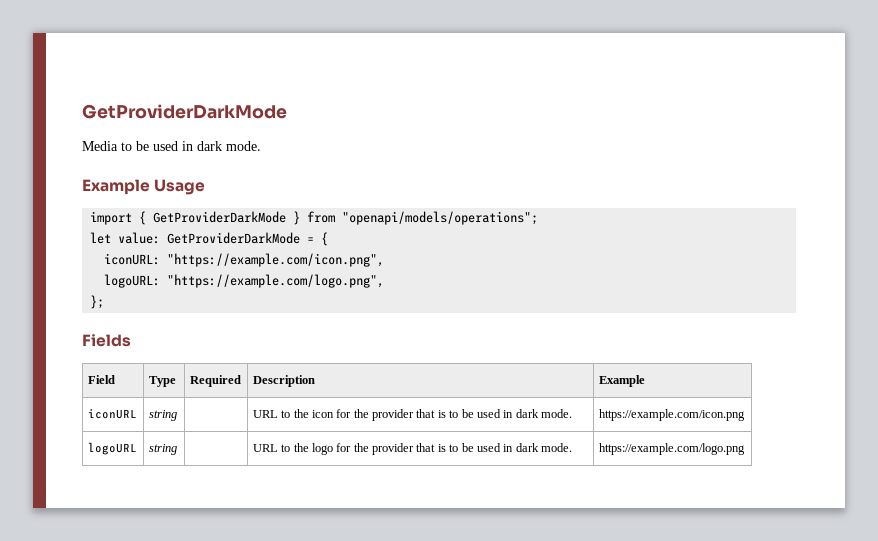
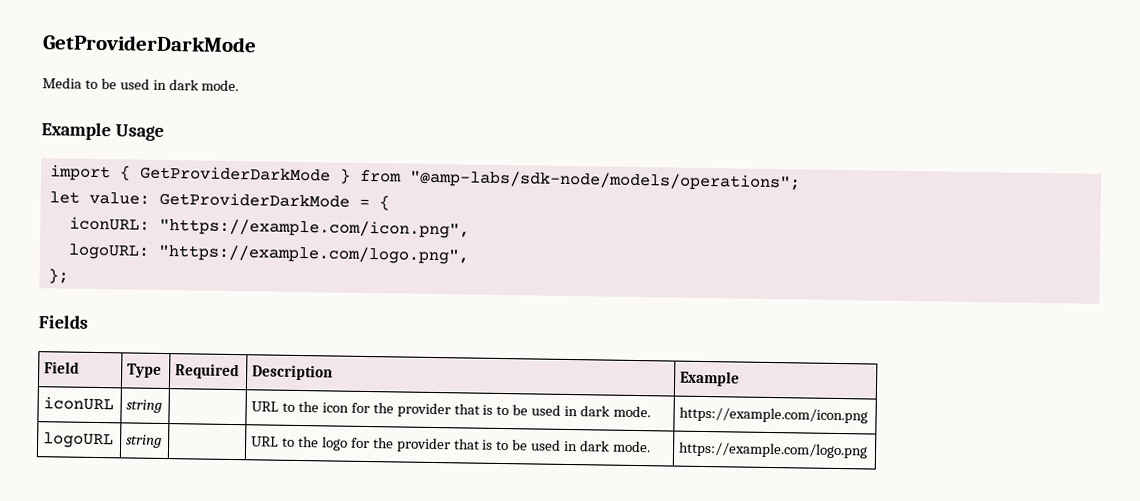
[342,211,539,225] "openapi/models/operations"; -> [408,169,801,192] "@amp-labs/sdk-node/models/operations";

